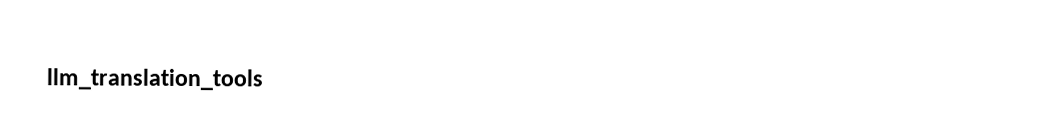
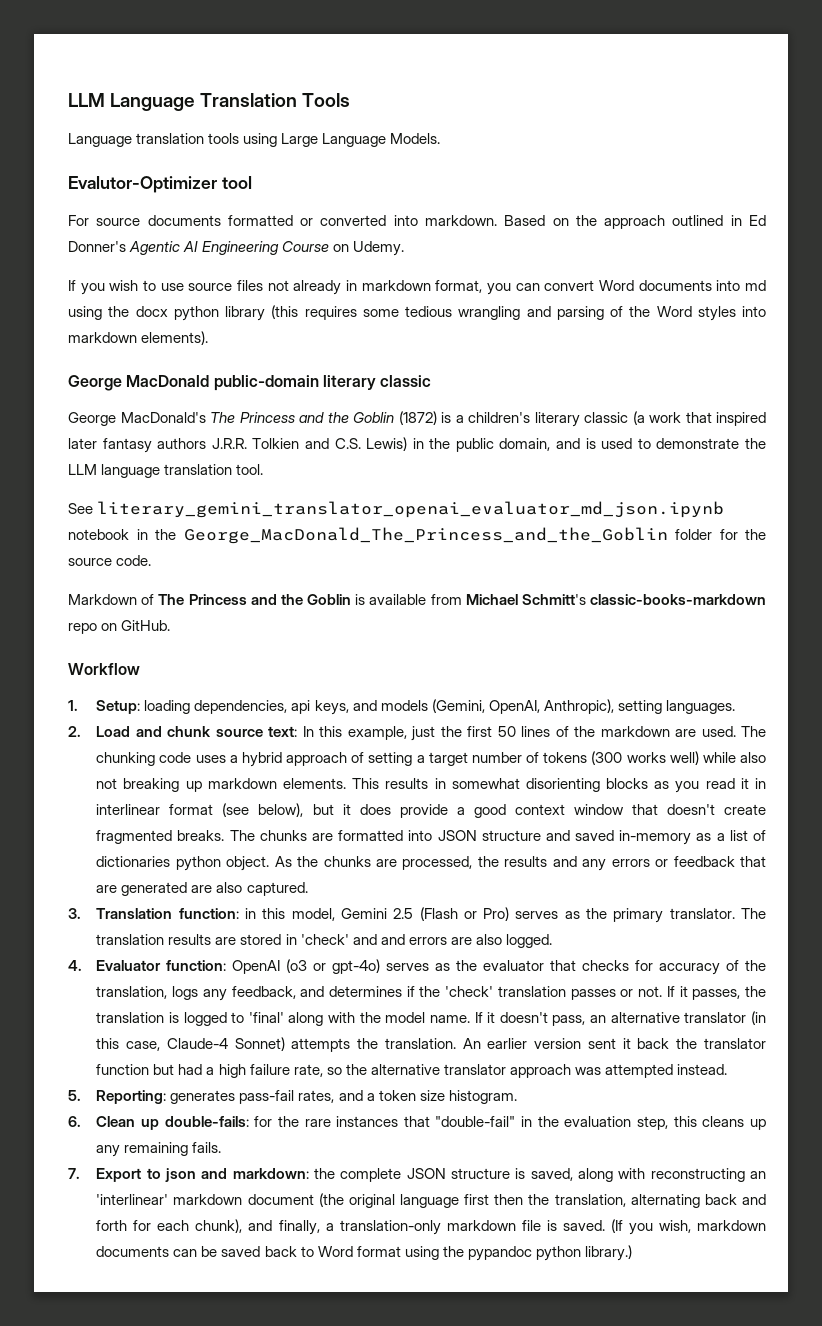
[46,68,263,91] llm_translation_tools -> [68,93,351,111] [68,133,441,147] [68,176,252,193] [68,215,767,229] [68,241,405,256] [68,280,766,295] [68,305,766,321] [68,331,209,345] [68,375,432,391] [68,411,766,427] [68,437,767,453] [68,464,264,478] [68,501,725,518] [68,527,766,544] [68,555,152,566] [68,594,767,605] [68,620,171,634] [68,663,140,675] [68,699,735,715] [68,726,766,741] [96,751,767,767] [96,778,766,793] [96,803,766,818] [96,830,766,845] [96,856,766,871] [96,882,308,896] [68,907,766,923] [96,934,552,948] [68,959,766,975] [96,986,767,1001] [96,1011,766,1026] [96,1037,767,1052] [96,1064,728,1078] [68,1090,517,1104] [68,1116,767,1130] [96,1142,222,1157] [68,1168,767,1182] [96,1193,766,1208] [96,1219,766,1235] [96,1245,632,1261] LLM Language Translation Tools // Language translation tools using Large Language Models. // Evalutor-Optimizer tool // For source documents formatted or converted into markdown. Based on the approach outlined in Ed Donner's Agentic AI Engineering Course on Udemy. // If you wish to use source files not already in markdown format, you can convert Word documents into md using the docx python library (this requires some tedious wrangling and parsing of the Word styles into markdown elements). // George MacDonald public-domain literary classic // George MacDonald's The Princess and the Goblin (1872) is a children's literary classic (a work that inspired later fantasy authors J.R.R. Tolkien and C.S. Lewis) in the public domain, and is used to demonstrate the LLM language translation tool. // See literary_gemini_translator_openai_evaluator_md_json.ipynb notebook in the George_MacDonald_The_Princess_and_the_Goblin folder for the source code. // Markdown of The Princess and the Goblin is available from Michael Schmitt's classic-books-markdown repo on GitHub. // Workflow // 1. Setup: loading dependencies, api keys, and models (Gemini, OpenAI, Anthropic), setting languages. // 2. Load and chunk source text: In this example, just the first 50 lines of the markdown are used. The chunking code uses a hybrid approach of setting a target number of tokens (300 works well) while also not breaking up markdown elements. This results in somewhat disorienting blocks as you read it in interlinear format (see below), but it does provide a good context window that doesn't create fragmented breaks. The chunks are formatted into JSON structure and saved in-memory as a list of dictionaries python object. As the chunks are processed, the results and any errors or feedback that are generated are also captured. // 3. Translation function: in this model, Gemini 2.5 (Flash or Pro) serves as the primary translator. The translation results are stored in 'check' and and errors are also logged. // 4. Evaluator function: OpenAI (o3 or gpt-4o) serves as the evaluator that checks for accuracy of the translation, logs any feedback, and determines if the 'check' translation passes or not. If it passes, the translation is logged to 'final' along with the model name. If it doesn't pass, an alternative translator (in this case, Claude-4 Sonnet) attempts the translation. An earlier version sent it back the translator function but had a high failure rate, so the alternative translator approach was attempted instead. // 5. Reporting: generates pass-fail rates, and a token size histogram. // 6. Clean up double-fails: for the rare instances that "double-fail" in the evaluation step, this cleans up any remaining fails. // 7. Export to json and markdown: the complete JSON structure is saved, along with reconstructing an 'interlinear' markdown document (the original language first then the translation, alternating back and forth for each chunk), and finally, a translation-only markdown file is saved. (If you wish, markdown documents can be saved back to Word format using the pypandoc python library.)

